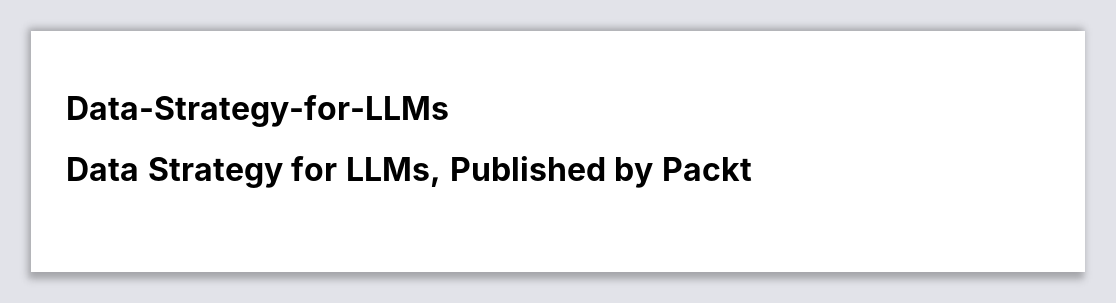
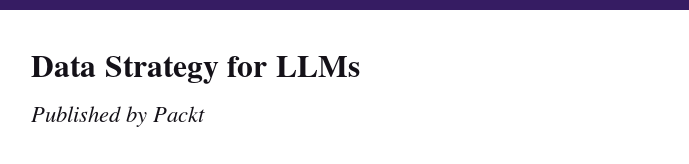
[66,95,449,127] Data-Strategy-for-LLMs // -> (31, 66) none
[345,157,441,187] LLMs, -> [275,56,360,77] LLMs //

